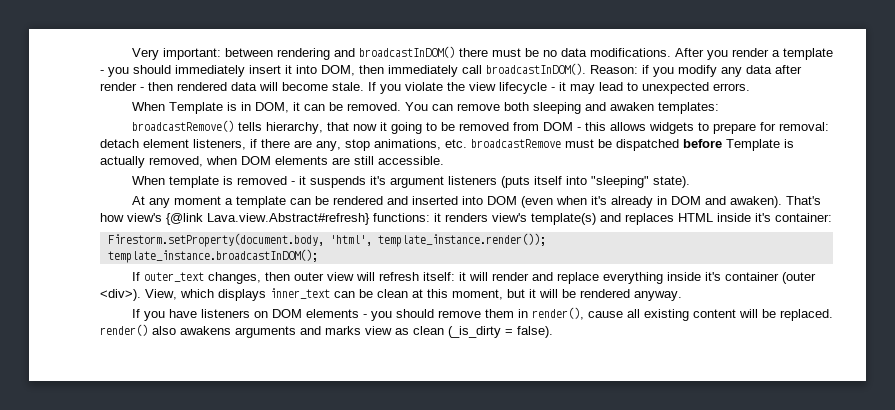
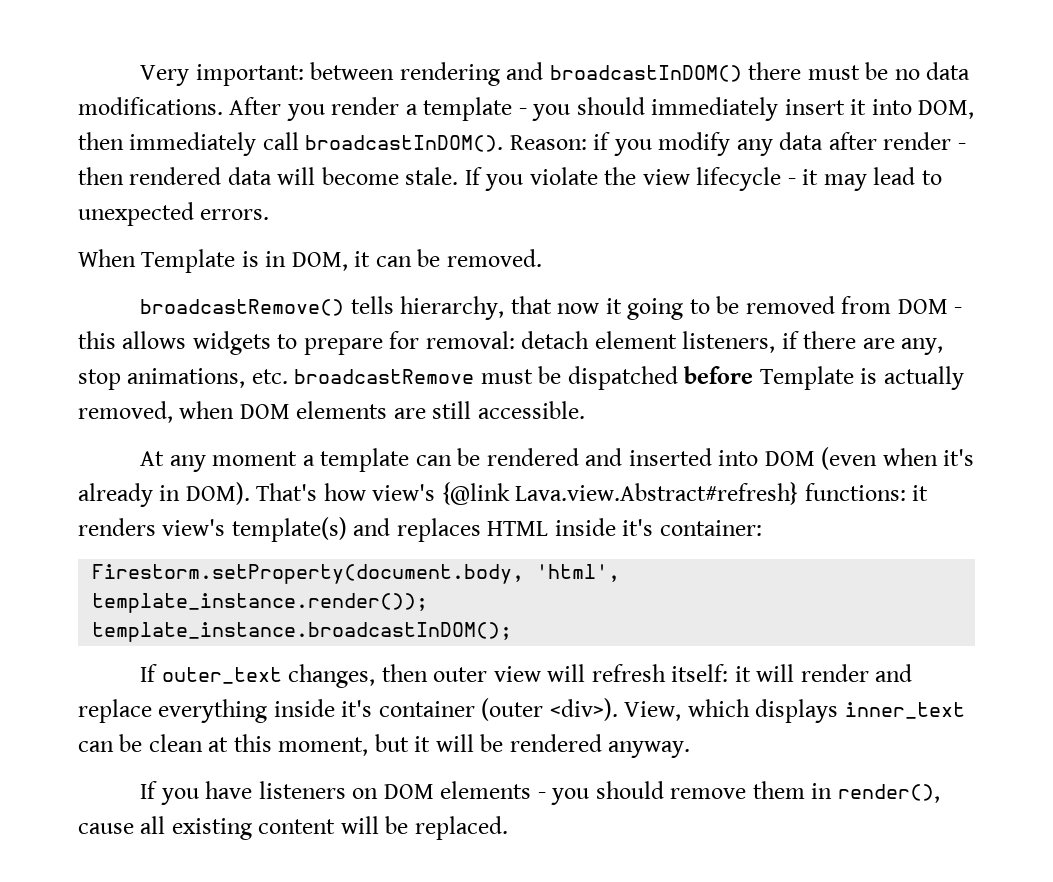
[404,102,719,114] You can remove both sleeping and awaken templates: -> (542, 258) none
[131,176,690,188] // When template is removed - it suspends it's argument listeners (puts itself into "sleeping" state). -> (585, 410) none
[670,196,782,208] DOM and awaken). -> [185,482,250,505] DOM).
[100,324,553,338] render() also awakens arguments and marks view as clean (_is_dirty = false). -> (508, 828) none

